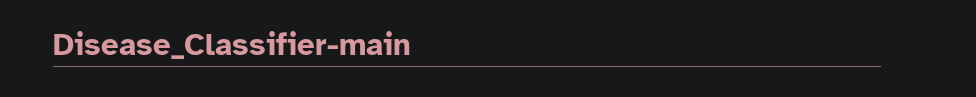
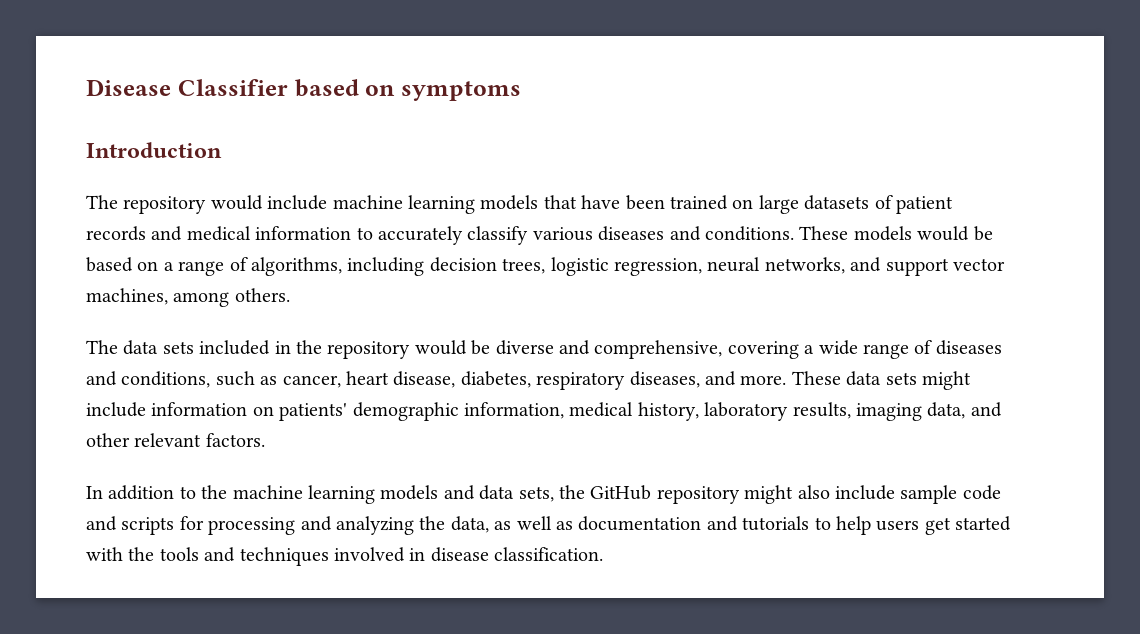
[53,31,411,59] Disease_Classifier-main -> [86,79,521,101] [86,142,222,158] [86,195,953,214] [86,226,993,245] [86,257,1005,276] [86,288,290,307] [86,340,1002,359] [86,371,971,390] [86,402,1002,421] [86,433,265,447] [86,485,1001,504] [86,516,1012,535] [86,547,604,566] Disease Classifier based on symptoms // Introduction // The repository would include machine learning models that have been trained on large datasets of patient records and medical information to accurately classify various diseases and conditions. These models would be based on a range of algorithms, including decision trees, logistic regression, neural networks, and support vector machines, among others. // The data sets included in the repository would be diverse and comprehensive, covering a wide range of diseases and conditions, such as cancer, heart disease, diabetes, respiratory diseases, and more. These data sets might include information on patients' demographic information, medical history, laboratory results, imaging data, and other relevant factors. // In addition to the machine learning models and data sets, the GitHub repository might also include sample code and scripts for processing and analyzing the data, as well as documentation and tutorials to help users get started with the tools and techniques involved in disease classification.

